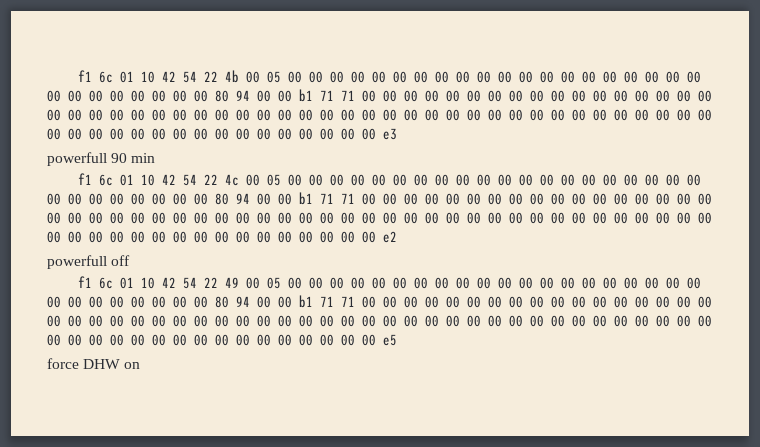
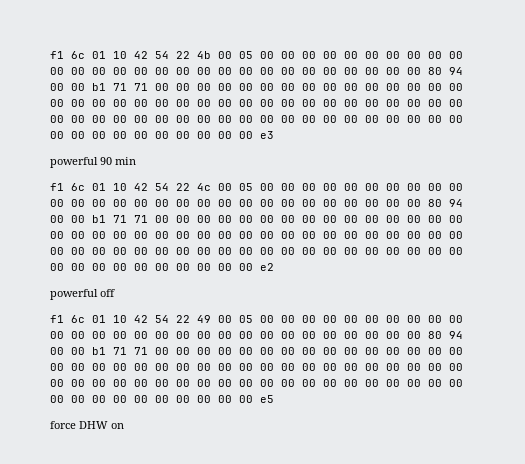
[47,152,107,166] powerfull -> [50,157,98,168] powerful
[47,255,107,269] powerfull -> [50,289,98,300] powerful

